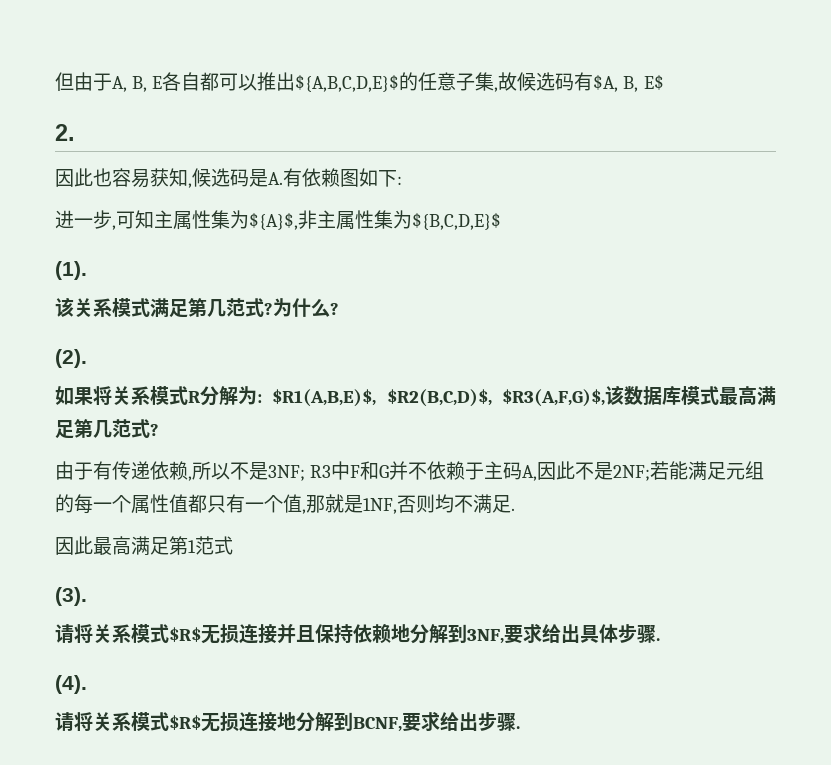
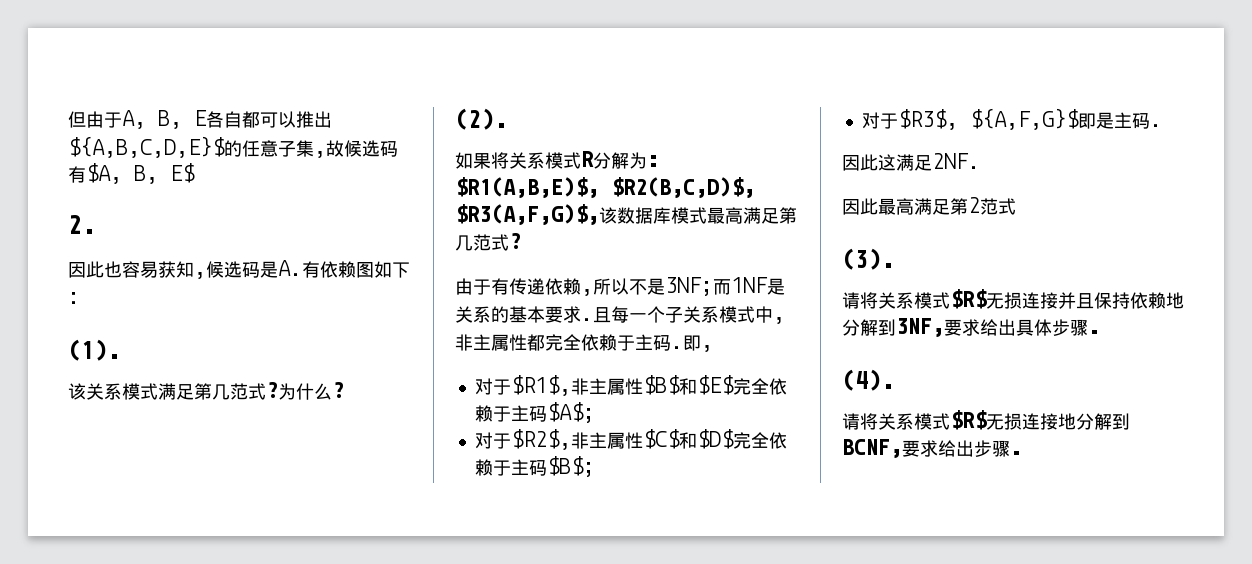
[55,210,501,230] // 进一步,可知主属性集为${A}$,非主属性集为${B,C,D,E}$ -> (80, 298) none
[310,461,765,481] [55,494,515,514] R3中F和G并不依赖于主码A,因此不是2NF;若能满足元组的每一个属性值都只有一个值,那就是1NF,否则均不满足. -> [713,277,785,295] [455,306,785,324] [455,334,713,352] [474,375,787,396] [474,402,595,423] [474,429,787,450] [474,456,595,477] [861,108,1162,130] [842,153,980,171] 而1NF是关系的基本要求.且每一个子关系模式中,非主属性都完全依赖于主码.即, // 对于$R1$,非主属性$B$和$E$完全依赖于主码$A$; // 对于$R2$,非主属性$C$和$D$完全依赖于主码$B$; // 对于$R3$, ${A,F,G}$即是主码. // 因此这满足2NF.
[188,540,196,553] 1 -> [968,197,980,213] 2

